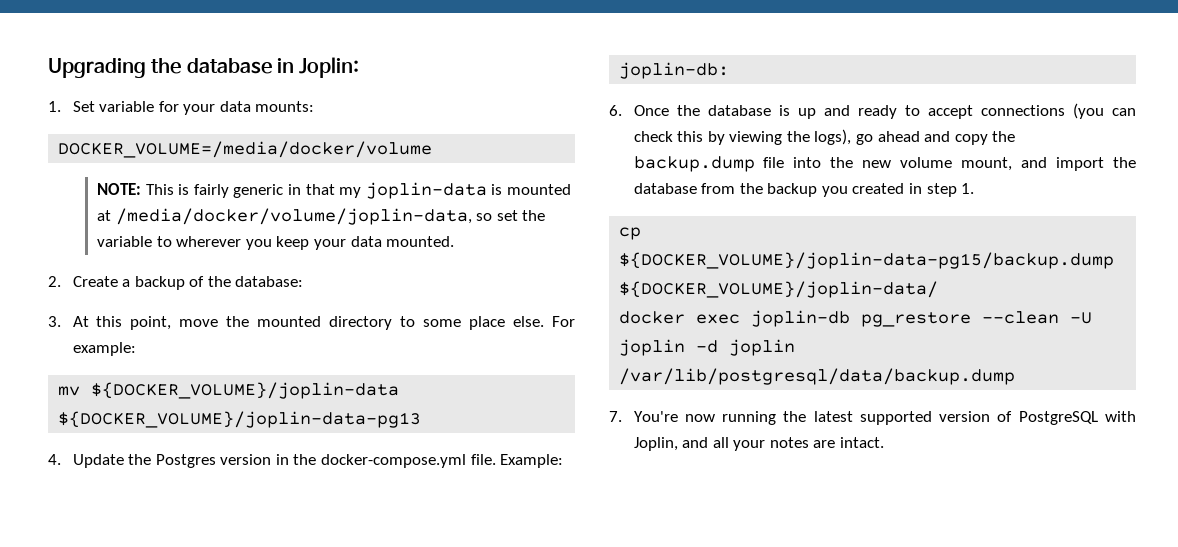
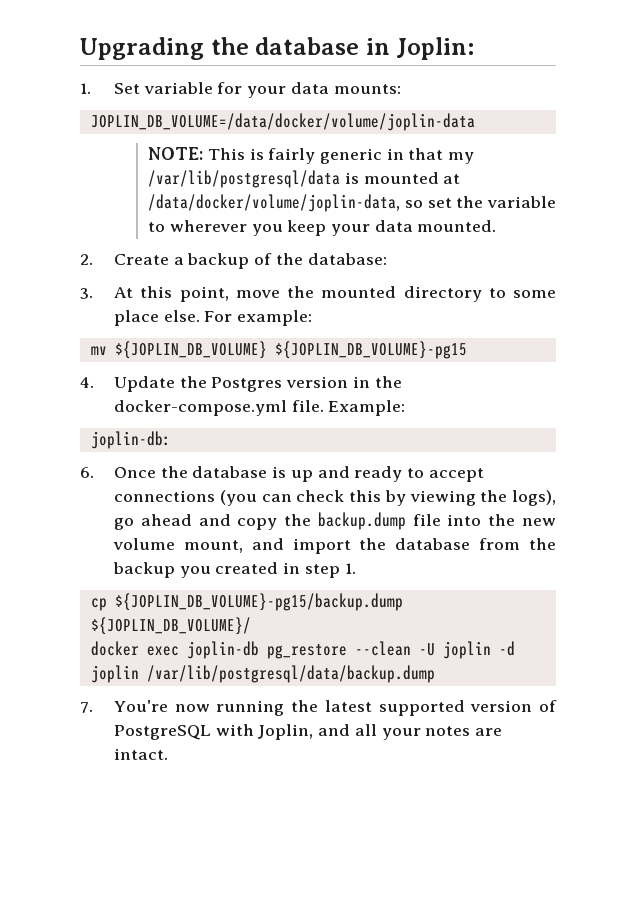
[58,141,433,158] DOCKER_VOLUME=/media/docker/volume -> [90,113,475,131] JOPLIN_DB_VOLUME=/data/docker/volume/joplin-data
[365,182,487,199] joplin-data -> [148,170,341,188] /var/lib/postgresql/data
[115,208,472,225] /media/docker/volume/joplin-data, -> [148,194,401,212] /data/docker/volume/joplin-data,
[91,382,400,399] [58,411,422,428] ${DOCKER_VOLUME}/joplin-data ${DOCKER_VOLUME}/joplin-data-pg13 -> [114,341,467,359] ${JOPLIN_DB_VOLUME} ${JOPLIN_DB_VOLUME}-pg15
[619,252,1115,269] [619,281,939,298] ${DOCKER_VOLUME}/joplin-data-pg15/backup.dump ${DOCKER_VOLUME}/joplin-data/ -> [114,593,403,611] [90,617,251,635] ${JOPLIN_DB_VOLUME}-pg15/backup.dump ${JOPLIN_DB_VOLUME}/

